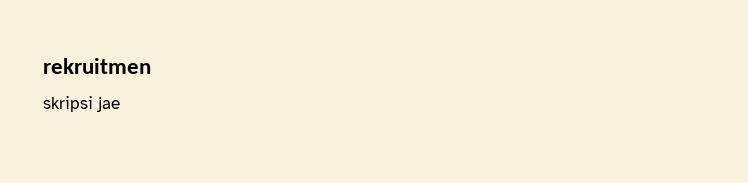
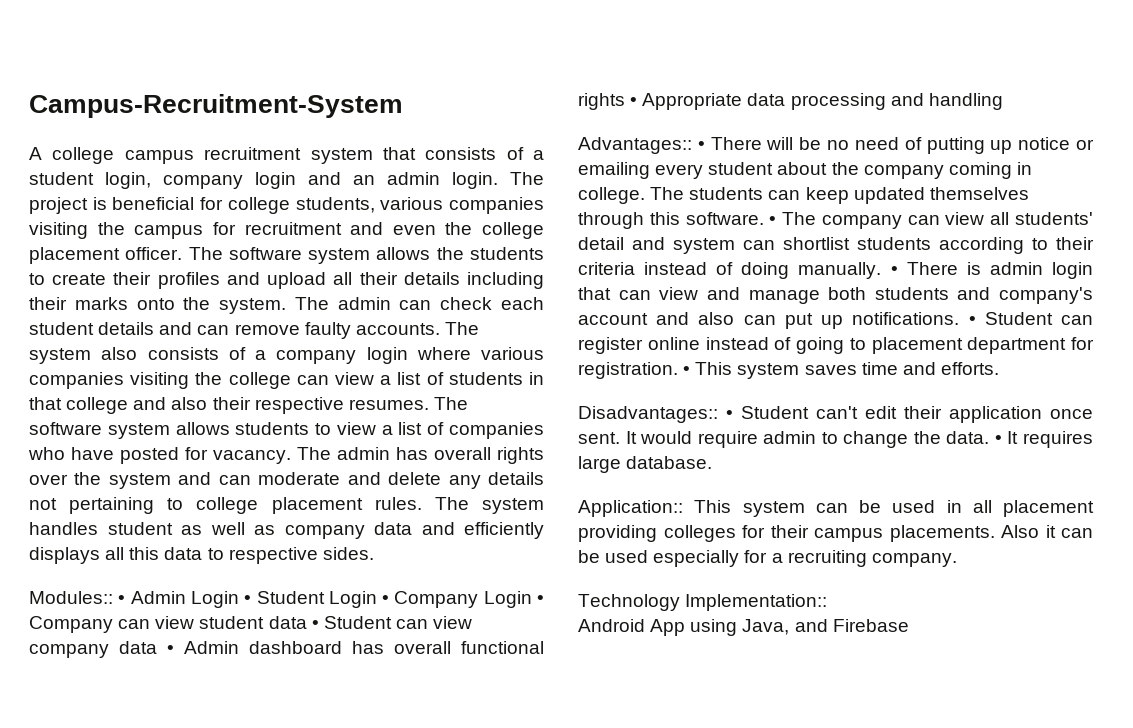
[43,58,151,74] [43,96,120,112] rekruitmen // skripsi jae -> [29,94,403,118] [29,147,544,164] [29,172,544,189] [29,197,544,214] [29,222,544,239] [29,247,544,264] [29,272,544,289] [29,297,544,314] [29,322,479,339] [29,347,544,364] [29,372,544,389] [29,397,468,414] [29,422,544,439] [28,447,544,464] [29,472,544,489] [29,497,544,514] [29,522,544,539] [29,547,374,564] [29,591,545,608] [29,616,473,633] [29,641,544,658] [578,93,1003,110] [578,137,1094,154] [578,162,1032,179] [578,187,1029,204] [578,212,1093,229] [578,237,1094,254] [578,262,1093,279] [578,287,1093,304] [578,312,1093,329] [578,337,1094,354] [578,362,999,379] [578,406,1093,423] [578,431,1093,448] [578,456,713,473] [578,500,1094,517] [578,525,1093,542] [578,550,957,567] [578,594,828,611] [578,619,909,636] Campus-Recruitment-System // A college campus recruitment system that consists of a student login, company login and an admin login. The project is beneficial for college students, various companies visiting the campus for recruitment and even the college placement officer. The software system allows the students to create their profiles and upload all their details including their marks onto the system. The admin can check each student details and can remove faulty accounts. The system also consists of a company login where various companies visiting the college can view a list of students in that college and also their respective resumes. The software system allows students to view a list of companies who have posted for vacancy. The admin has overall rights over the system and can moderate and delete any details not pertaining to college placement rules. The system handles student as well as company data and efficiently displays all this data to respective sides. // Modules:: • Admin Login • Student Login • Company Login • Company can view student data • Student can view company data • Admin dashboard has overall functional rights • Appropriate data processing and handling // Advantages:: • There will be no need of putting up notice or emailing every student about the company coming in college. The students can keep updated themselves through this software. • The company can view all students' detail and system can shortlist students according to their criteria instead of doing manually. • There is admin login that can view and manage both students and company's account and also can put up notifications. • Student can register online instead of going to placement department for registration. • This system saves time and efforts. // Disadvantages:: • Student can't edit their application once sent. It would require admin to change the data. • It requires large database. // Application:: This system can be used in all placement providing colleges for their campus placements. Also it can be used especially for a recruiting company. // Technology Implementation:: // Android App using Java, and Firebase

